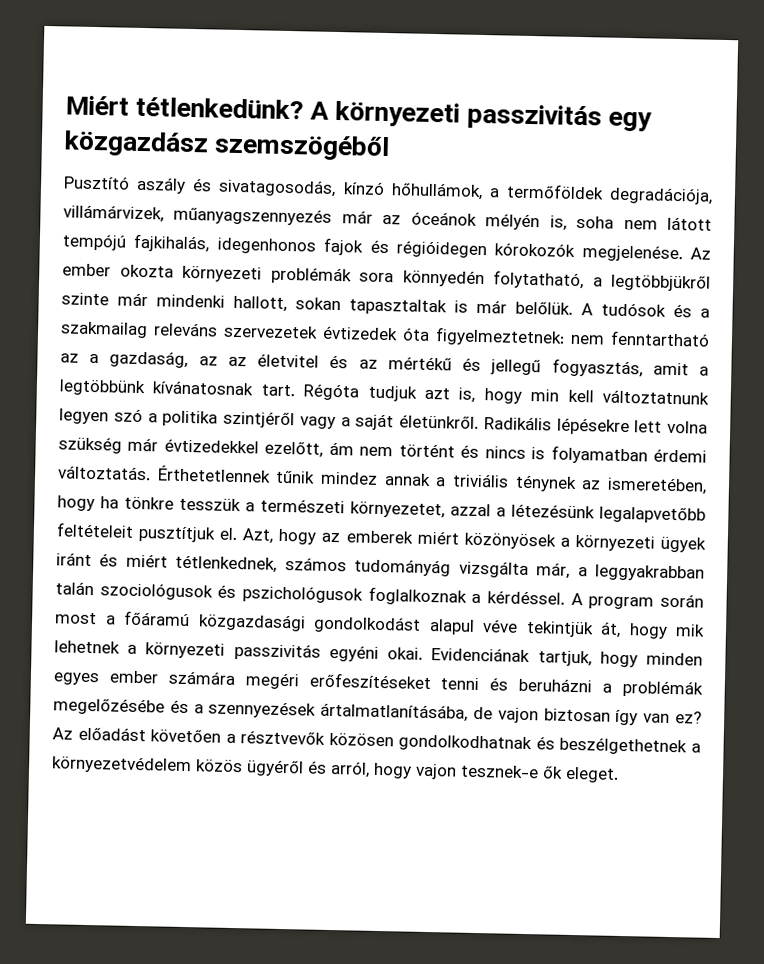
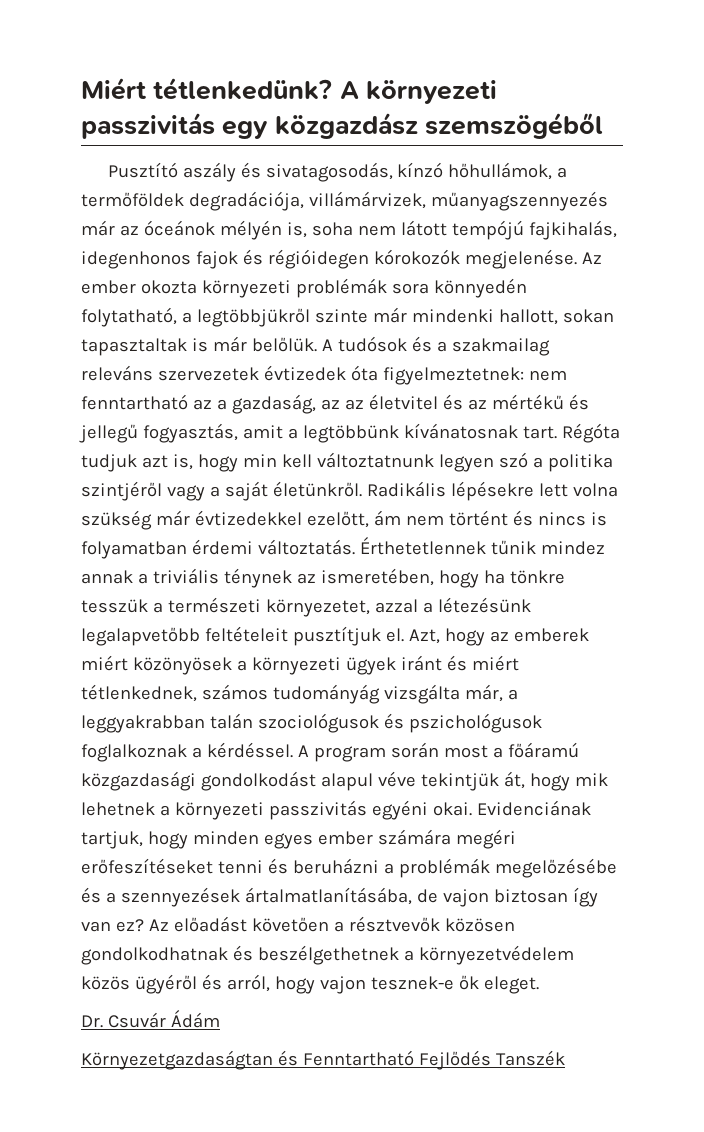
(619, 774) none -> [81,1010,220,1028] [81,1050,565,1070] // Dr. Csuvár Ádám // Környezetgazdaságtan és Fenntartható Fejlődés Tanszék

